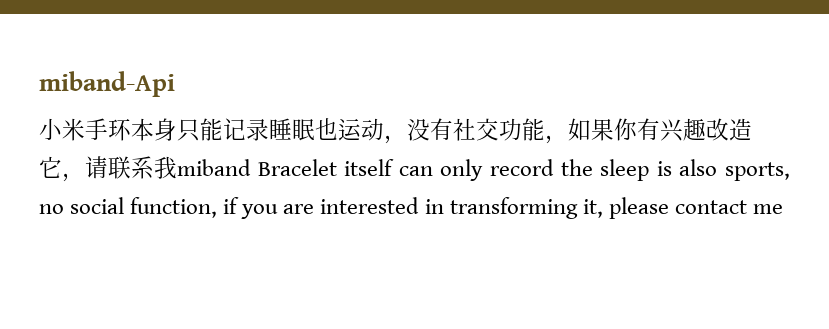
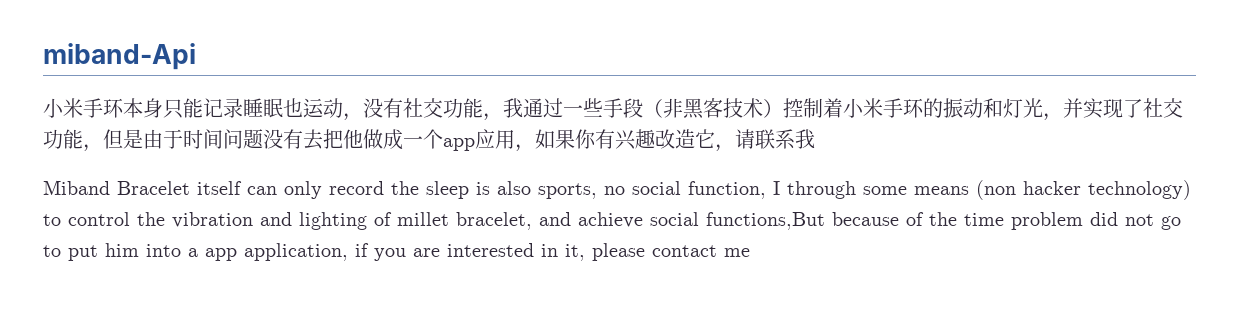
(568, 139) none -> [503,98,1183,121] [43,129,535,152] 我通过一些手段（非黑客技术）控制着小米手环的振动和灯光，并实现了社交功能，但是由于时间问题没有去把他做成一个app应用，
[177,159,251,176] miband -> [43,180,110,195] // Miband
(218, 207) none -> [773,180,1191,200] [43,212,1181,230] [43,243,348,261] I through some means (non hacker technology) to control the vibration and lighting of millet bracelet, and achieve social functions,But because of the time problem did not go to put him into a app application,
[449,197,578,219] transforming -> (558, 250) none

